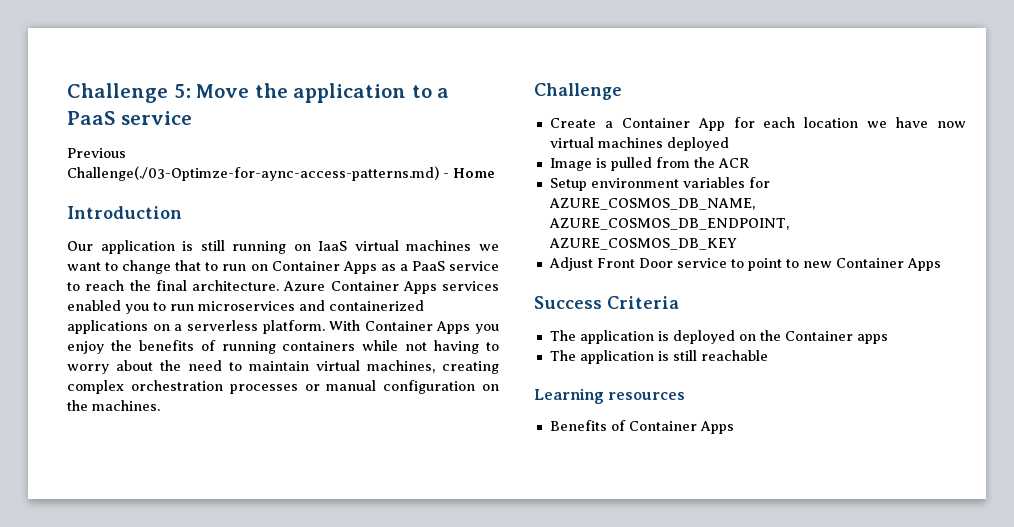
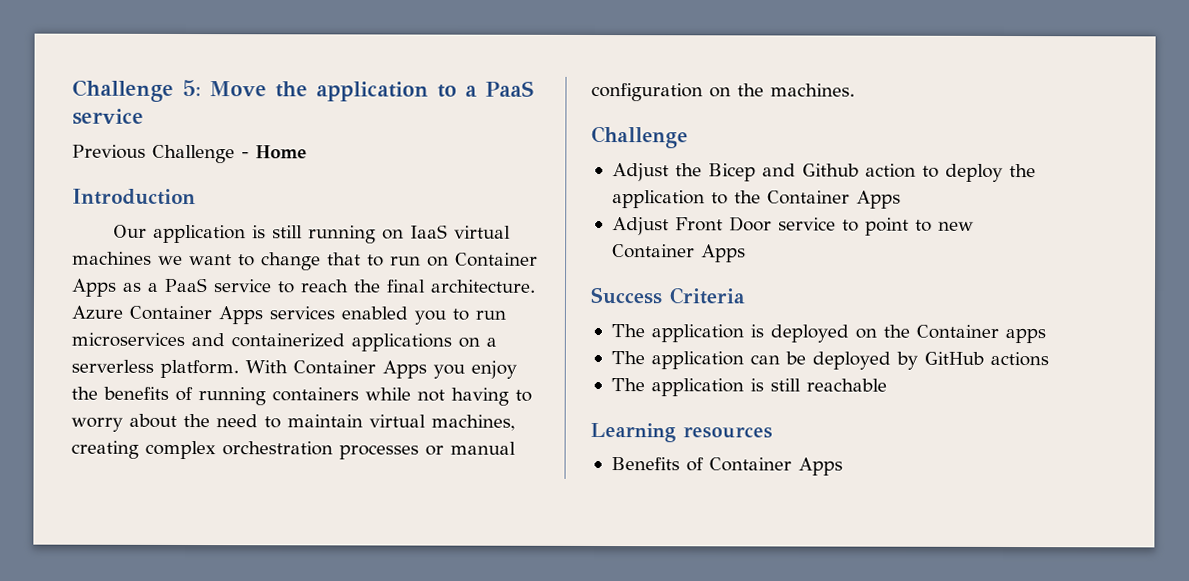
[67,166,439,181] Challenge(./03-Optimze-for-aync-access-patterns.md) -> [152,144,235,164] Challenge
[549,117,966,131] [549,137,729,151] [549,157,749,171] [549,177,770,191] [548,198,755,210] [548,218,789,230] [548,238,737,250] Create a Container App for each location we have now virtual machines deployed // Image is pulled from the ACR // Setup environment variables for AZURE_COSMOS_DB_NAME, AZURE_COSMOS_DB_ENDPOINT, AZURE_COSMOS_DB_KEY -> [611,163,1036,182] [611,190,901,209] Adjust the Bicep and Github action to deploy the application to the Container Apps
(888, 339) none -> [610,351,1049,370] // The application can be deployed by GitHub actions

